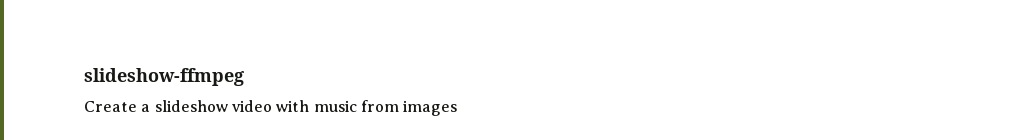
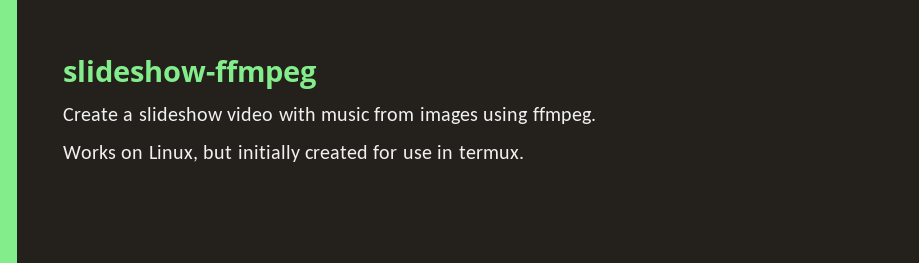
(458, 108) none -> [483,107,596,124] [63,145,524,162] using ffmpeg. // Works on Linux, but initially created for use in termux.

